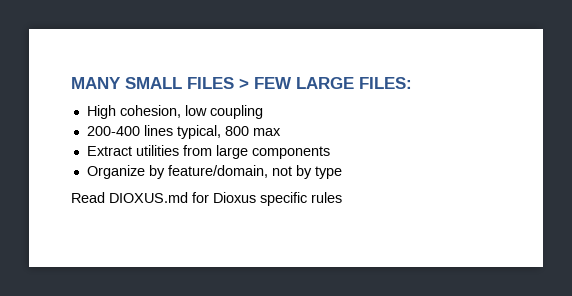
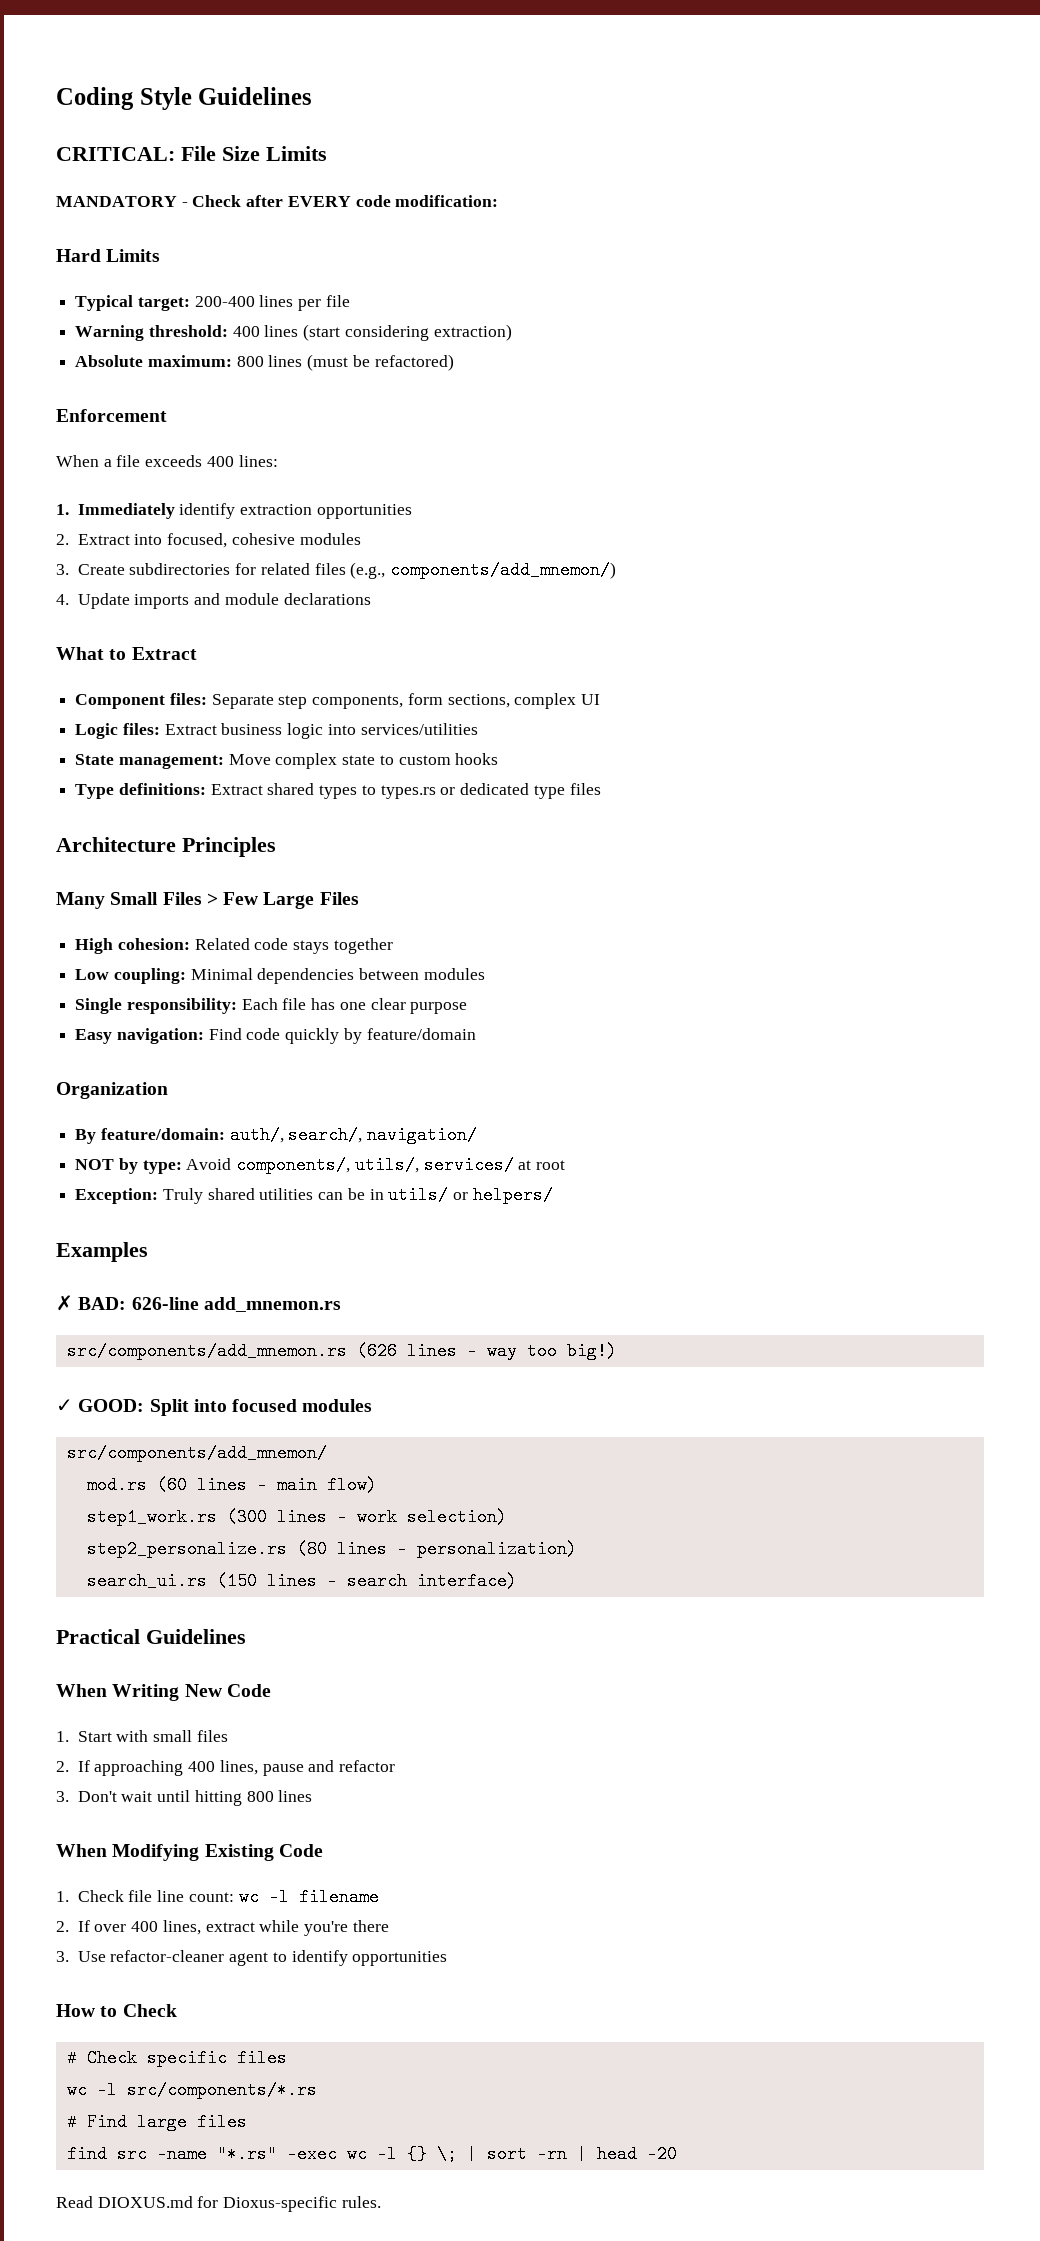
[71,77,412,89] [86,105,263,119] [86,125,281,139] [86,145,330,159] [86,165,342,179] MANY SMALL FILES > FEW LARGE FILES: // High cohesion, low coupling // 200-400 lines typical, 800 max // Extract utilities from large components // Organize by feature/domain, not by type -> [56,87,313,110] [56,146,327,161] [56,195,499,207] [56,249,161,262] [75,295,350,311] [75,324,512,341] [75,354,454,371] [56,409,167,422] [56,455,278,467] [56,503,412,519] [56,533,361,548] [56,561,617,579] [56,593,371,609] [56,647,197,660] [75,693,601,709] [75,723,478,739] [75,753,499,769] [75,783,601,799] [56,837,276,857] [56,892,359,909] [75,938,393,954] [75,968,485,984] [75,998,468,1014] [75,1028,476,1044] [56,1082,168,1099] [75,1126,478,1144] [75,1156,566,1174] [75,1186,553,1204] [56,1242,148,1262] [56,1295,341,1312] [66,1342,617,1360] [56,1399,373,1416] [66,1444,327,1462] [86,1476,377,1494] [86,1508,507,1526] [86,1540,577,1558] [86,1572,517,1590] [56,1629,246,1644] [56,1684,271,1701] [56,1730,228,1742] [56,1760,396,1776] [56,1790,313,1806] [56,1844,323,1861] [56,1888,379,1906] [56,1920,389,1936] [56,1950,448,1966] [56,2004,177,2017] [66,2049,287,2067] [66,2081,317,2099] [66,2113,247,2131] [66,2145,677,2163] Coding Style Guidelines // CRITICAL: File Size Limits // MANDATORY - Check after EVERY code modification: // Hard Limits // Typical target: 200-400 lines per file // Warning threshold: 400 lines (start considering extraction) // Absolute maximum: 800 lines (must be refactored) // Enforcement // When a file exceeds 400 lines: // 1. Immediately identify extraction opportunities // 2. Extract into focused, cohesive modules // 3. Create subdirectories for related files (e.g., components/add_mnemon/) // 4. Update imports and module declarations // What to Extract // Component files: Separate step components, form sections, complex UI // Logic files: Extract business logic into services/utilities // State management: Move complex state to custom hooks // Type definitions: Extract shared types to types.rs or dedicated type files // Architecture Principles // Many Small Files > Few Large Files // High cohesion: Related code stays together // Low coupling: Minimal dependencies between modules // Single responsibility: Each file has one clear purpose // Easy navigation: Find code quickly by feature/domain // Organization // By feature/domain: auth/, search/, navigation/ // NOT by type: Avoid components/, utils/, services/ at root // Exception: Truly shared utilities can be in utils/ or helpers/ // Examples // ✗ BAD: 626-line add_mnemon.rs // src/components/add_mnemon.rs (626 lines - way too big!) // ✓ GOOD: Split into focused modules // src/components/add_mnemon/ // mod.rs (60 lines - main flow) // step1_work.rs (300 lines - work selection) // step2_personalize.rs (80 lines - personalization) // search_ui.rs (150 lines - search interface) // Practical Guidelines // When Writing New Code // 1. Start with small files // 2. If approaching 400 lines, pause and refactor // 3. Don't wait until hitting 800 lines // When Modifying Existing Code // 1. Check file line count: wc -l filename // 2. If over 400 lines, extract while you're there // 3. Use refactor-cleaner agent to identify opportunities // How to Check // # Check specific files // wc -l src/components/*.rs // # Find large files // find src -name "*.rs" -exec wc -l {} \; | sort -rn | head -20
[213,192,342,206] Dioxus specific rules -> [223,2196,381,2212] Dioxus-specific rules.

